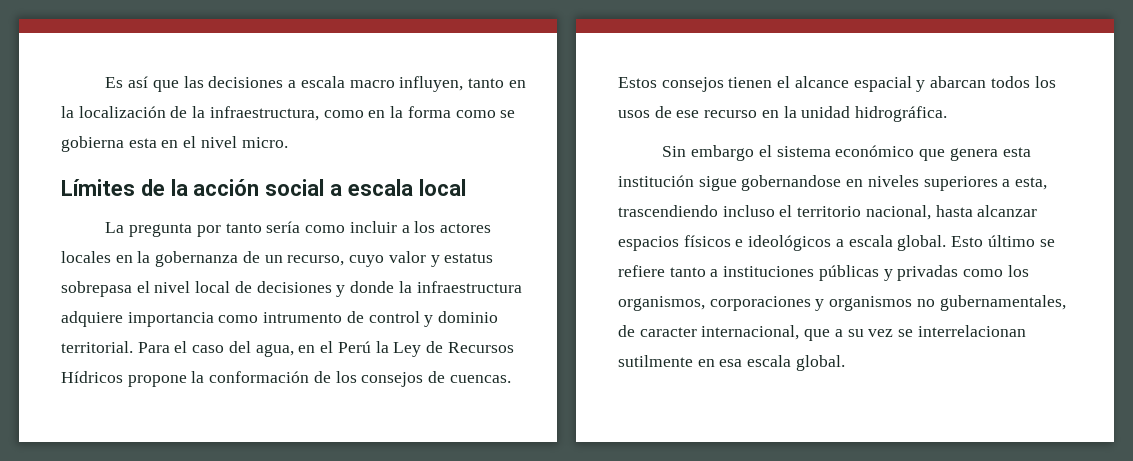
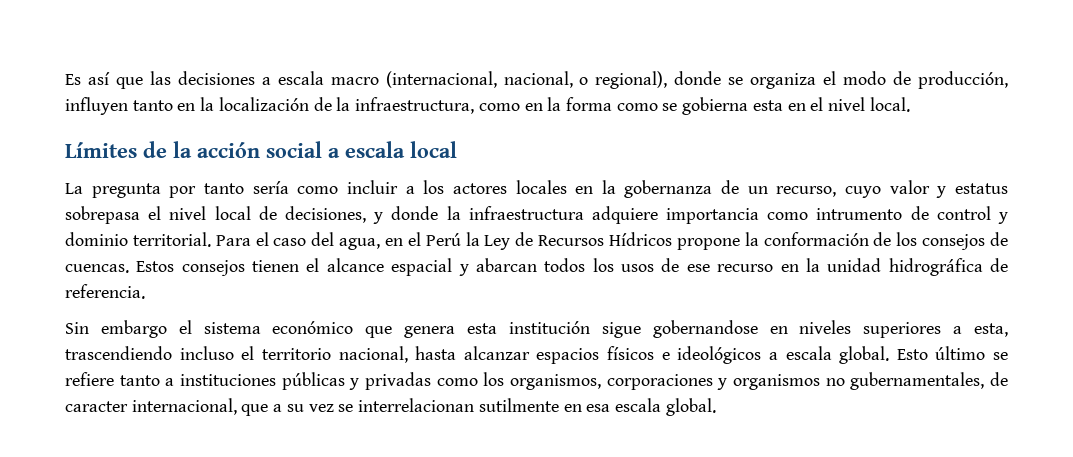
[399,76,464,92] influyen, -> [385,71,1009,89] [65,97,128,115] (internacional, nacional, o regional), donde se organiza el modo de producción, influyen
[241,137,288,148] micro. -> [869,97,910,112] local.
[256,281,332,293] decisiones -> [284,206,366,223] decisiones,
[855,106,948,122] hidrográfica. -> [888,258,1008,276] [65,284,145,299] hidrográfica de referencia.

